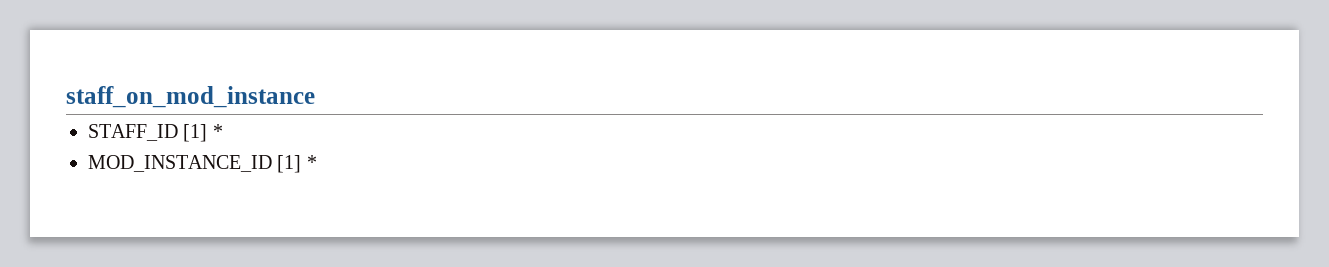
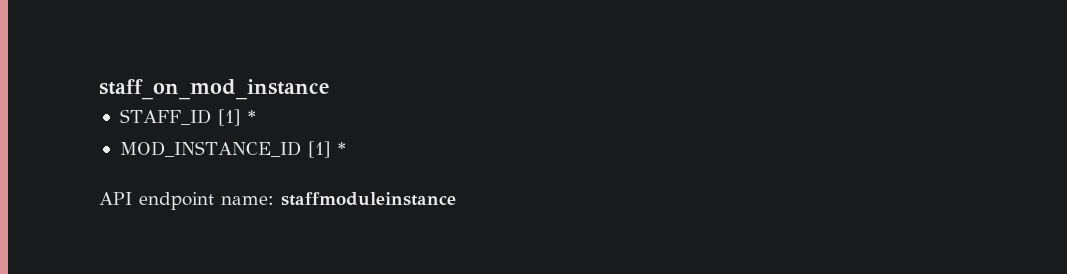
(317, 162) none -> [99,192,456,210] // API endpoint name: staffmoduleinstance

